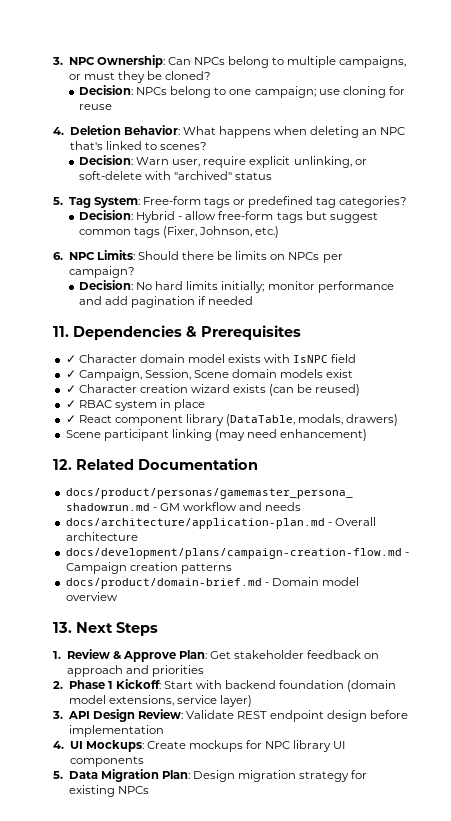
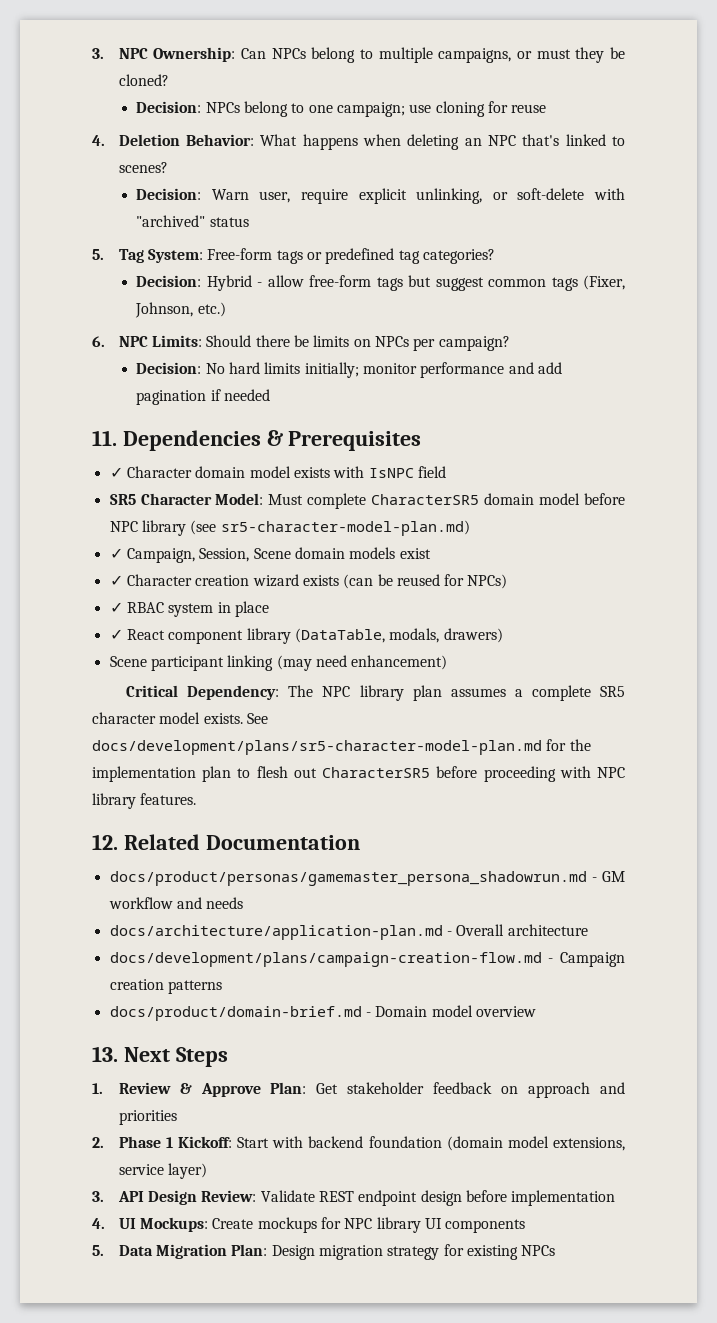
(357, 358) none -> [109,493,625,509] [109,520,470,536] // SR5 Character Model: Must complete CharacterSR5 domain model before NPC library (see sr5-character-model-plan.md)
[315,384,361,396] reused) -> [396,574,508,589] reused for NPCs)
(368, 435) none -> [126,685,625,701] [92,712,268,724] [92,739,591,755] [92,766,625,782] [92,793,197,809] // Critical Dependency: The NPC library plan assumes a complete SR5 character model exists. See docs/development/plans/sr5-character-model-plan.md for the implementation plan to flesh out CharacterSR5 before proceeding with NPC library features.

